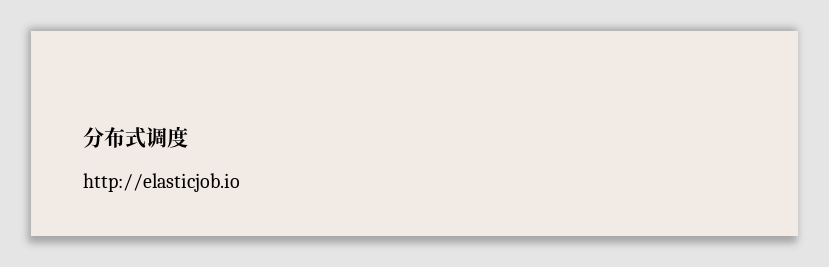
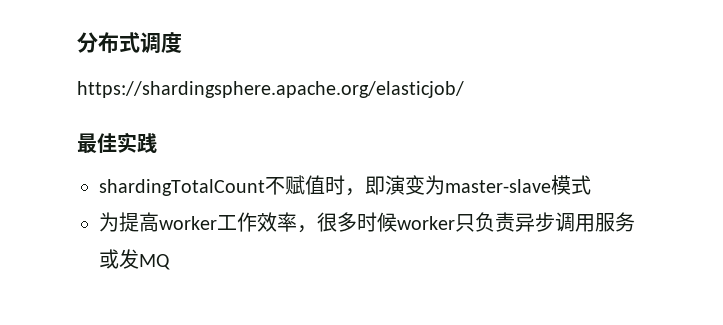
[83,173,240,192] http://elasticjob.io -> [77,81,464,98] [77,132,157,153] [99,175,591,196] [99,212,635,233] [99,249,170,270] https://shardingsphere.apache.org/elasticjob/ // 最佳实践 // shardingTotalCount不赋值时，即演变为master-slave模式 // 为提高worker工作效率，很多时候worker只负责异步调用服务或发MQ

